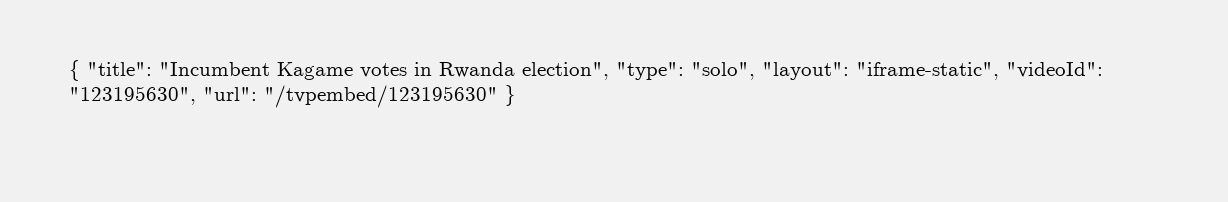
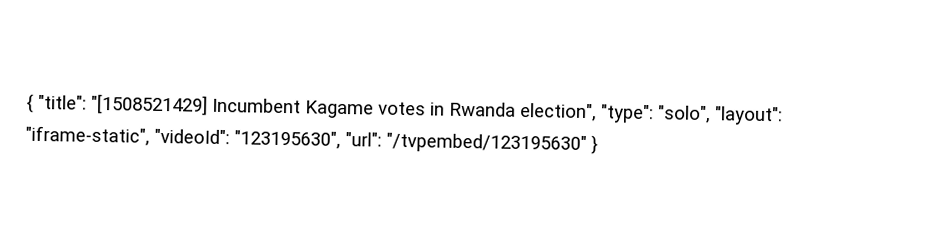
[159,62,270,76] "Incumbent -> [91,93,301,116] "[1508521429] Incumbent

